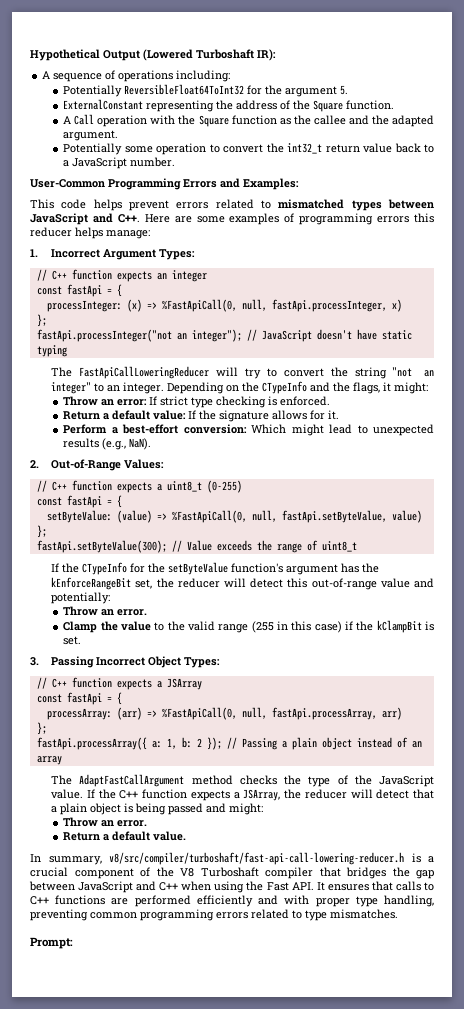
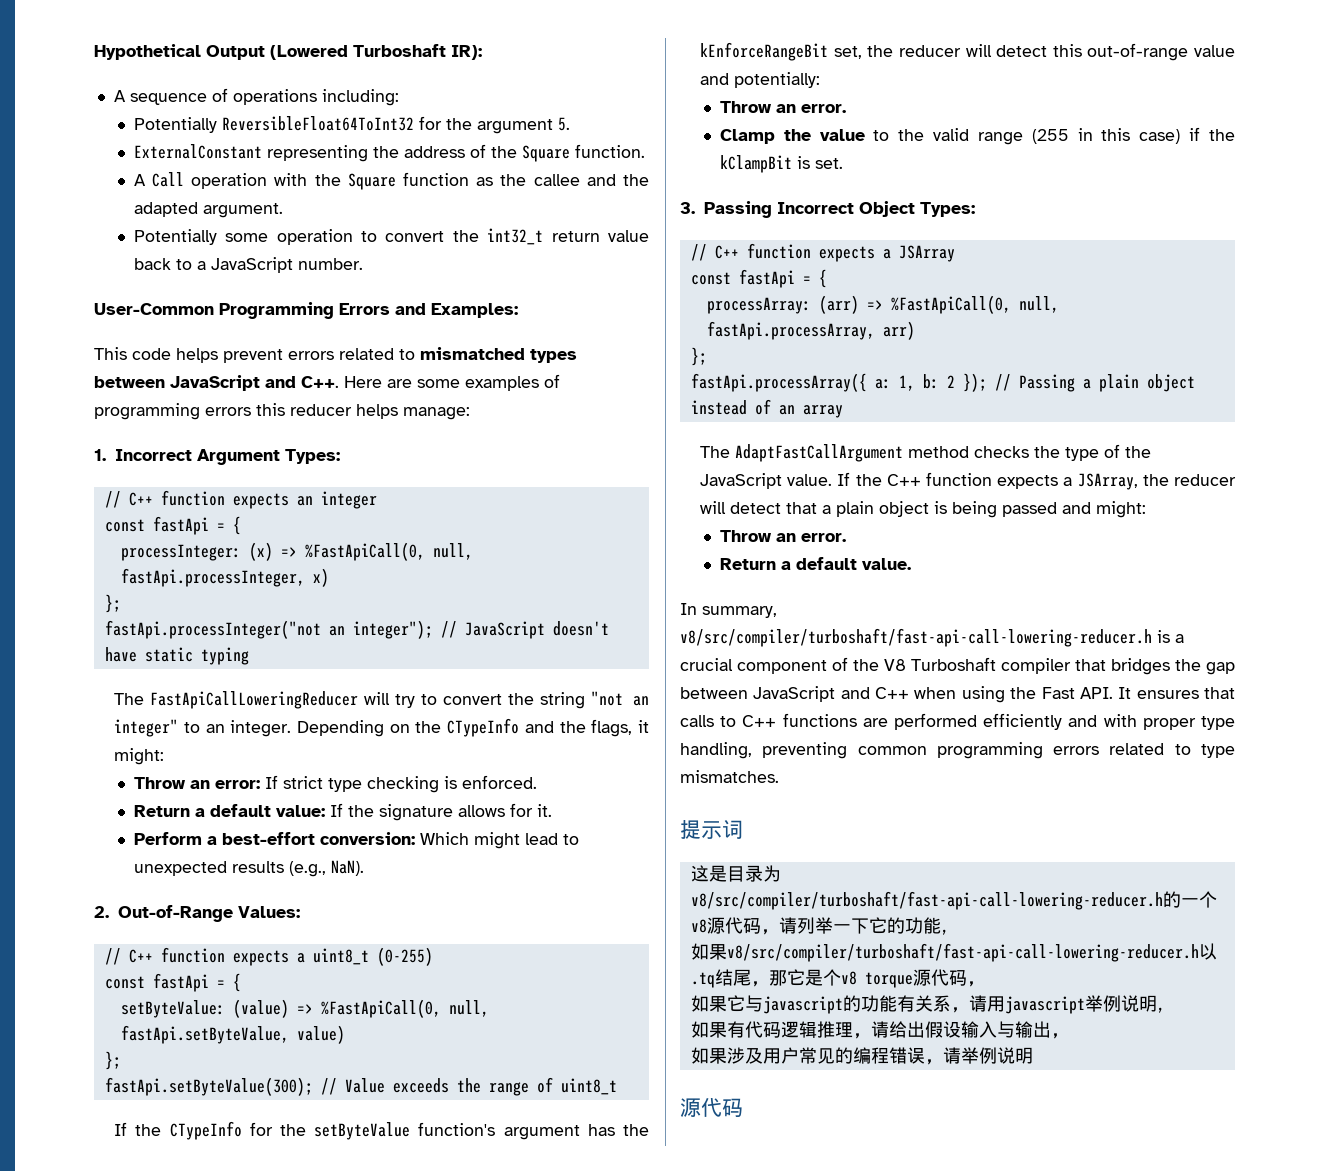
[30,937,73,949] Prompt: -> [680,820,743,839] [690,865,781,882] [690,891,1217,910] [690,917,949,935] [690,943,1217,962] [690,969,985,988] [690,995,1165,1014] [690,1021,1069,1039] [690,1047,1033,1065] [680,1098,743,1117] 提示词 // 这是目录为v8/src/compiler/turboshaft/fast-api-call-lowering-reducer.h的一个v8源代码，请列举一下它的功能, // 如果v8/src/compiler/turboshaft/fast-api-call-lowering-reducer.h以.tq结尾，那它是个v8 torque源代码， // 如果它与javascript的功能有关系，请用javascript举例说明, // 如果有代码逻辑推理，请给出假设输入与输出， // 如果涉及用户常见的编程错误，请举例说明 // 源代码

